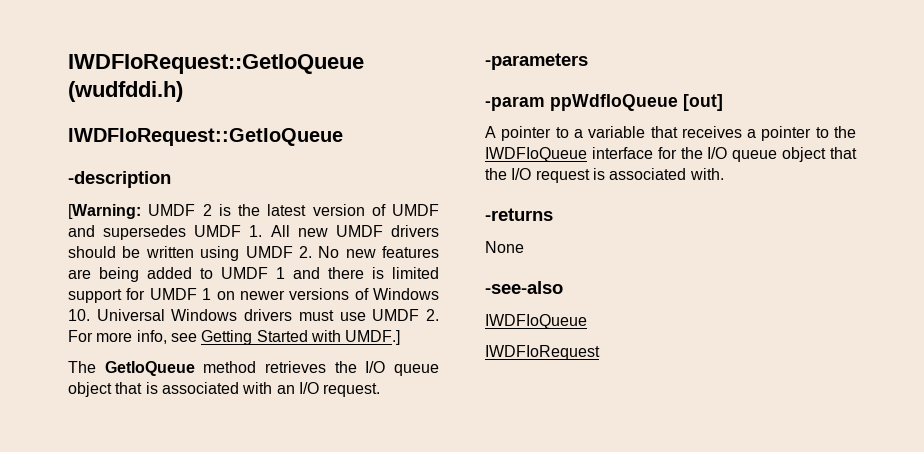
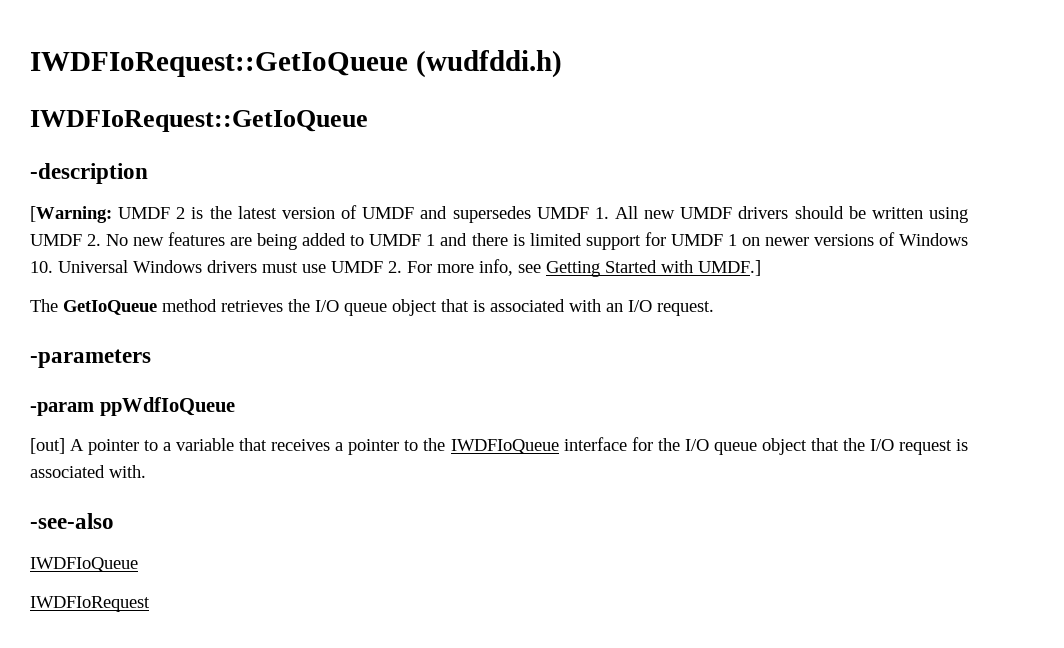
(678, 102) none -> (235, 406) //
(723, 102) // -> (65, 446) none
[485,208,553,221] [485,241,524,253] // -returns // None -> (146, 471) none

